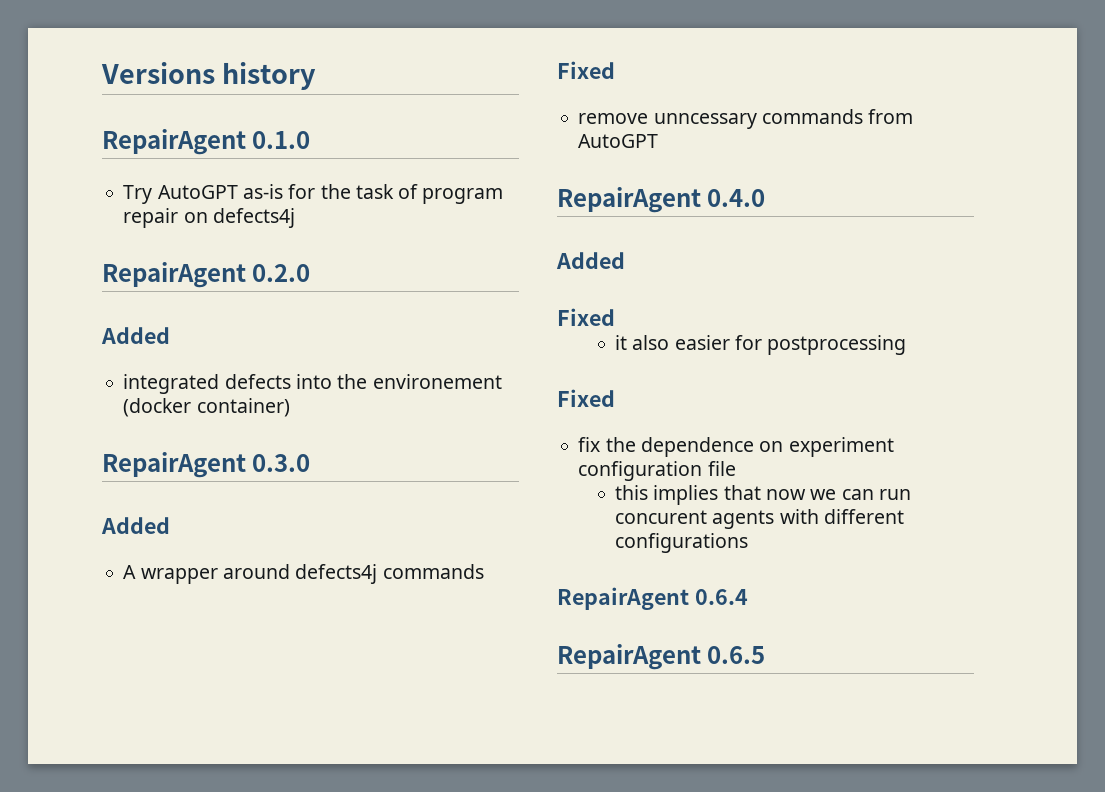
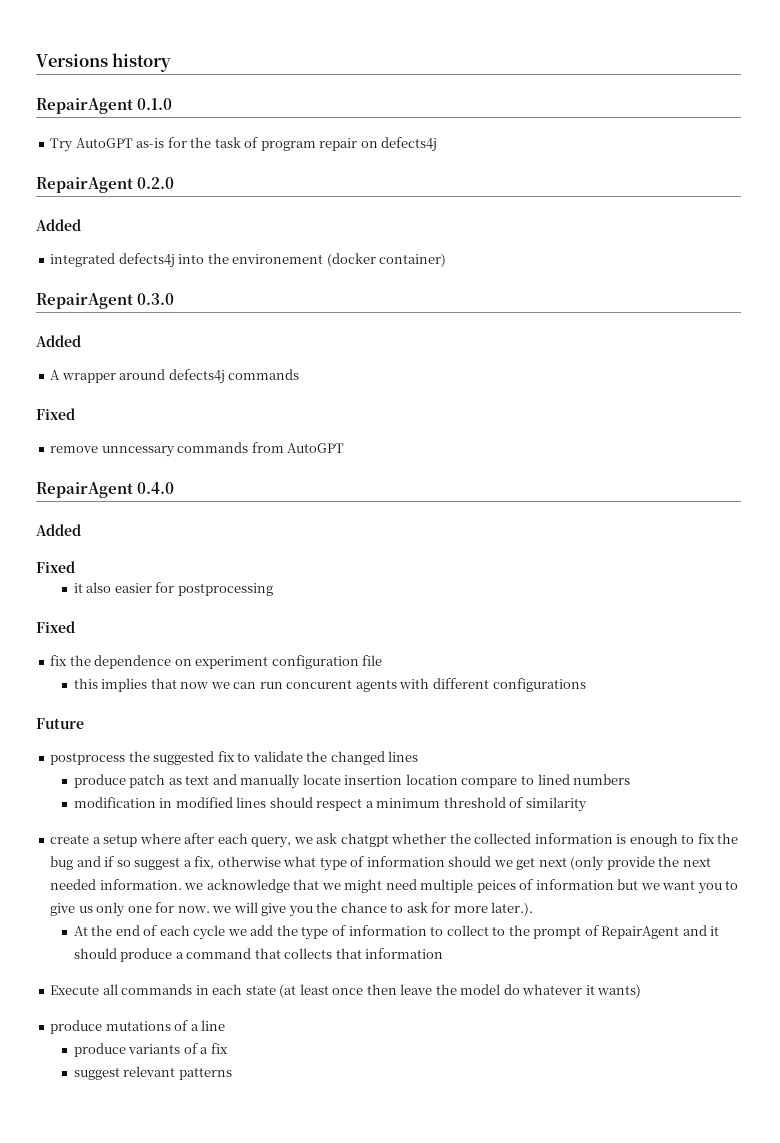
[224,374,291,389] defects -> [118,253,175,268] defects4j
[557,587,748,610] [557,644,766,670] RepairAgent 0.6.4 // RepairAgent 0.6.5 -> [36,718,84,729] [50,751,419,765] [73,774,631,789] [73,797,587,812] [50,833,739,848] [50,856,711,871] [50,879,739,894] [50,902,534,917] [73,925,720,940] [73,948,444,962] [50,984,642,998] [50,1020,226,1034] [73,1043,228,1057] [73,1066,232,1080] Future // postprocess the suggested fix to validate the changed lines // produce patch as text and manually locate insertion location compare to lined numbers // modification in modified lines should respect a minimum threshold of similarity // create a setup where after each query, we ask chatgpt whether the collected information is enough to fix the bug and if so suggest a fix, otherwise what type of information should we get next (only provide the next needed information. we acknowledge that we might need multiple peices of information but we want you to give us only one for now. we will give you the chance to ask for more later.). // At the end of each cycle we add the type of information to collect to the prompt of RepairAgent and it should produce a command that collects that information // Execute all commands in each state (at least once then leave the model do whatever it wants) // produce mutations of a line // produce variants of a fix // suggest relevant patterns

